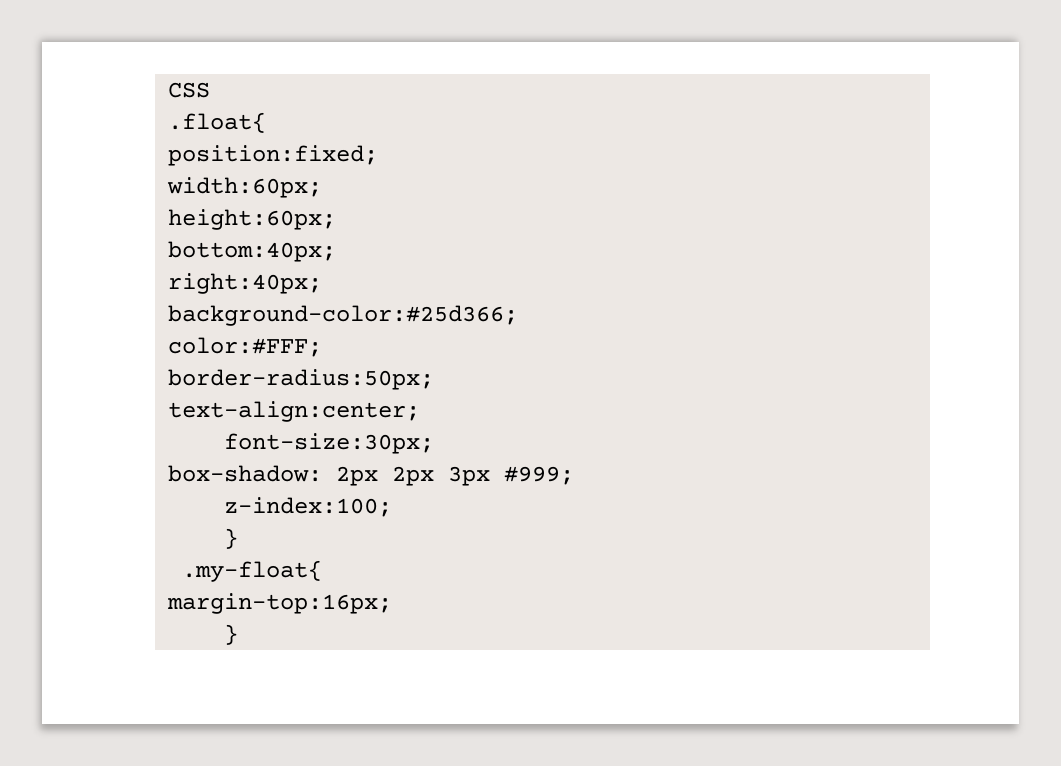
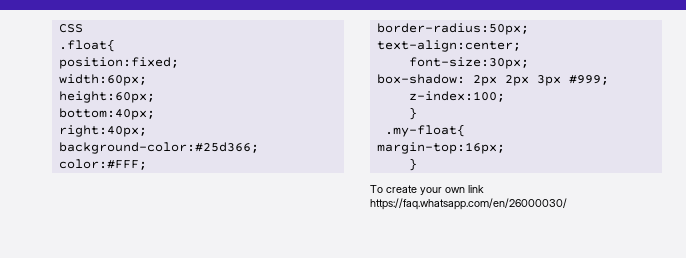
(238, 634) none -> [370,185,484,195] [370,198,567,210] // To create your own link https://faq.whatsapp.com/en/26000030/

